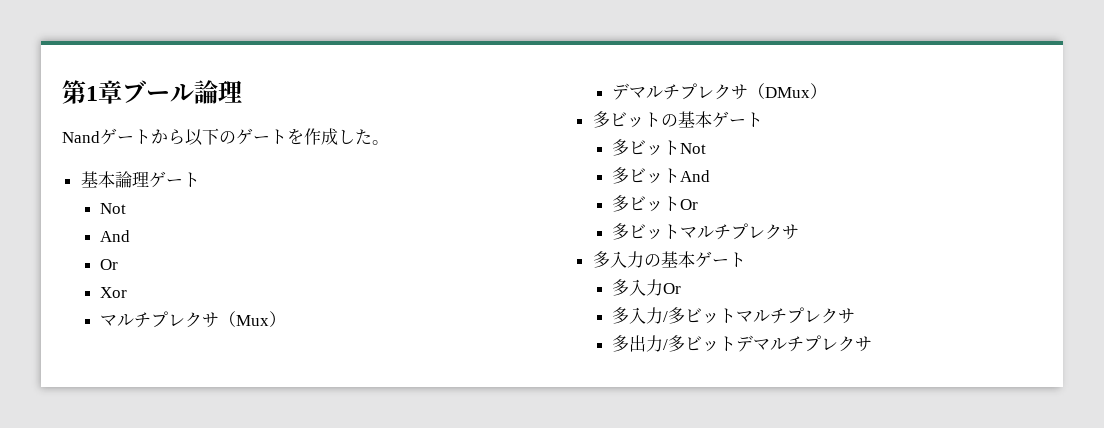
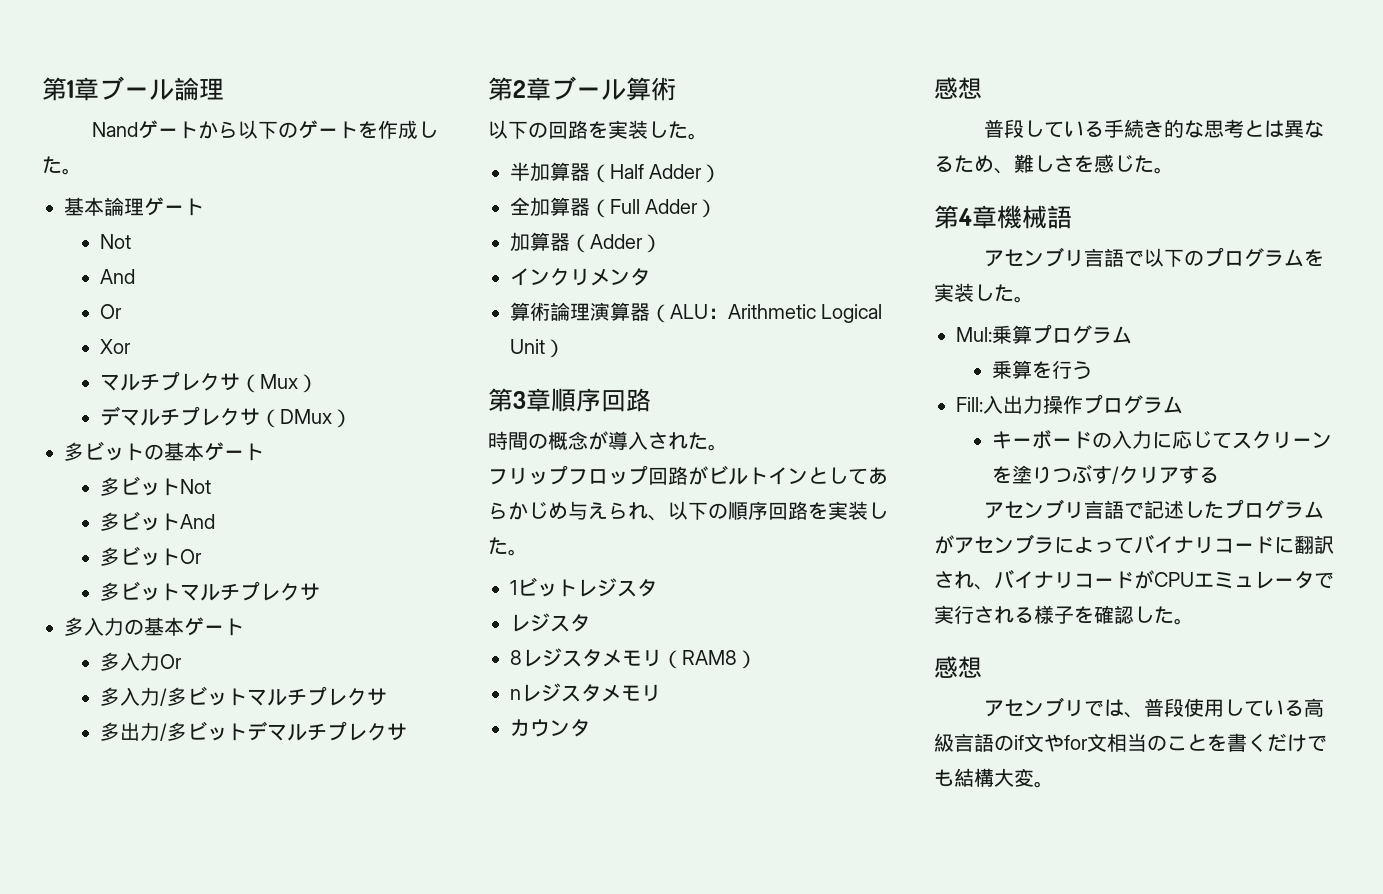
(872, 344) none -> [488,76,676,101] [488,120,708,140] [510,162,722,183] [510,197,718,218] [510,232,662,253] [510,268,650,286] [510,302,883,323] [510,339,565,358] [488,388,651,412] [488,431,728,451] [488,465,888,485] [488,501,888,521] [488,537,528,556] [510,577,657,597] [510,613,590,632] [510,648,757,669] [510,683,661,702] [510,719,590,737] [934,77,982,99] [983,119,1324,138] [934,154,1174,174] [934,205,1072,229] [983,247,1324,267] [934,283,1034,303] [956,324,1132,344] [992,360,1093,380] [956,394,1183,414] [992,429,1333,449] [992,464,1220,484] [983,499,1324,519] [934,534,1334,554] [934,569,1334,590] [934,605,1194,625] [934,656,982,678] [983,697,1324,718] [934,733,1327,752] [934,768,1054,788] // 第2章ブール算術 // 以下の回路を実装した。 // 半加算器（Half Adder） // 全加算器（Full Adder） // 加算器（Adder） // インクリメンタ // 算術論理演算器（ALU：Arithmetic Logical Unit） // 第3章順序回路 // 時間の概念が導入された。 // フリップフロップ回路がビルトインとしてあらかじめ与えられ、以下の順序回路を実装した。 // 1ビットレジスタ // レジスタ // 8レジスタメモリ（RAM8） // nレジスタメモリ // カウンタ // 感想 // 普段している手続き的な思考とは異なるため、難しさを感じた。 // 第4章機械語 // アセンブリ言語で以下のプログラムを実装した。 // Mul:乗算プログラム // 乗算を行う // Fill:入出力操作プログラム // キーボードの入力に応じてスクリーンを塗りつぶす/クリアする // アセンブリ言語で記述したプログラムがアセンブラによってバイナリコードに翻訳され、バイナリコードがCPUエミュレータで実行される様子を確認した。 // 感想 // アセンブリでは、普段使用している高級言語のif文やfor文相当のことを書くだけでも結構大変。

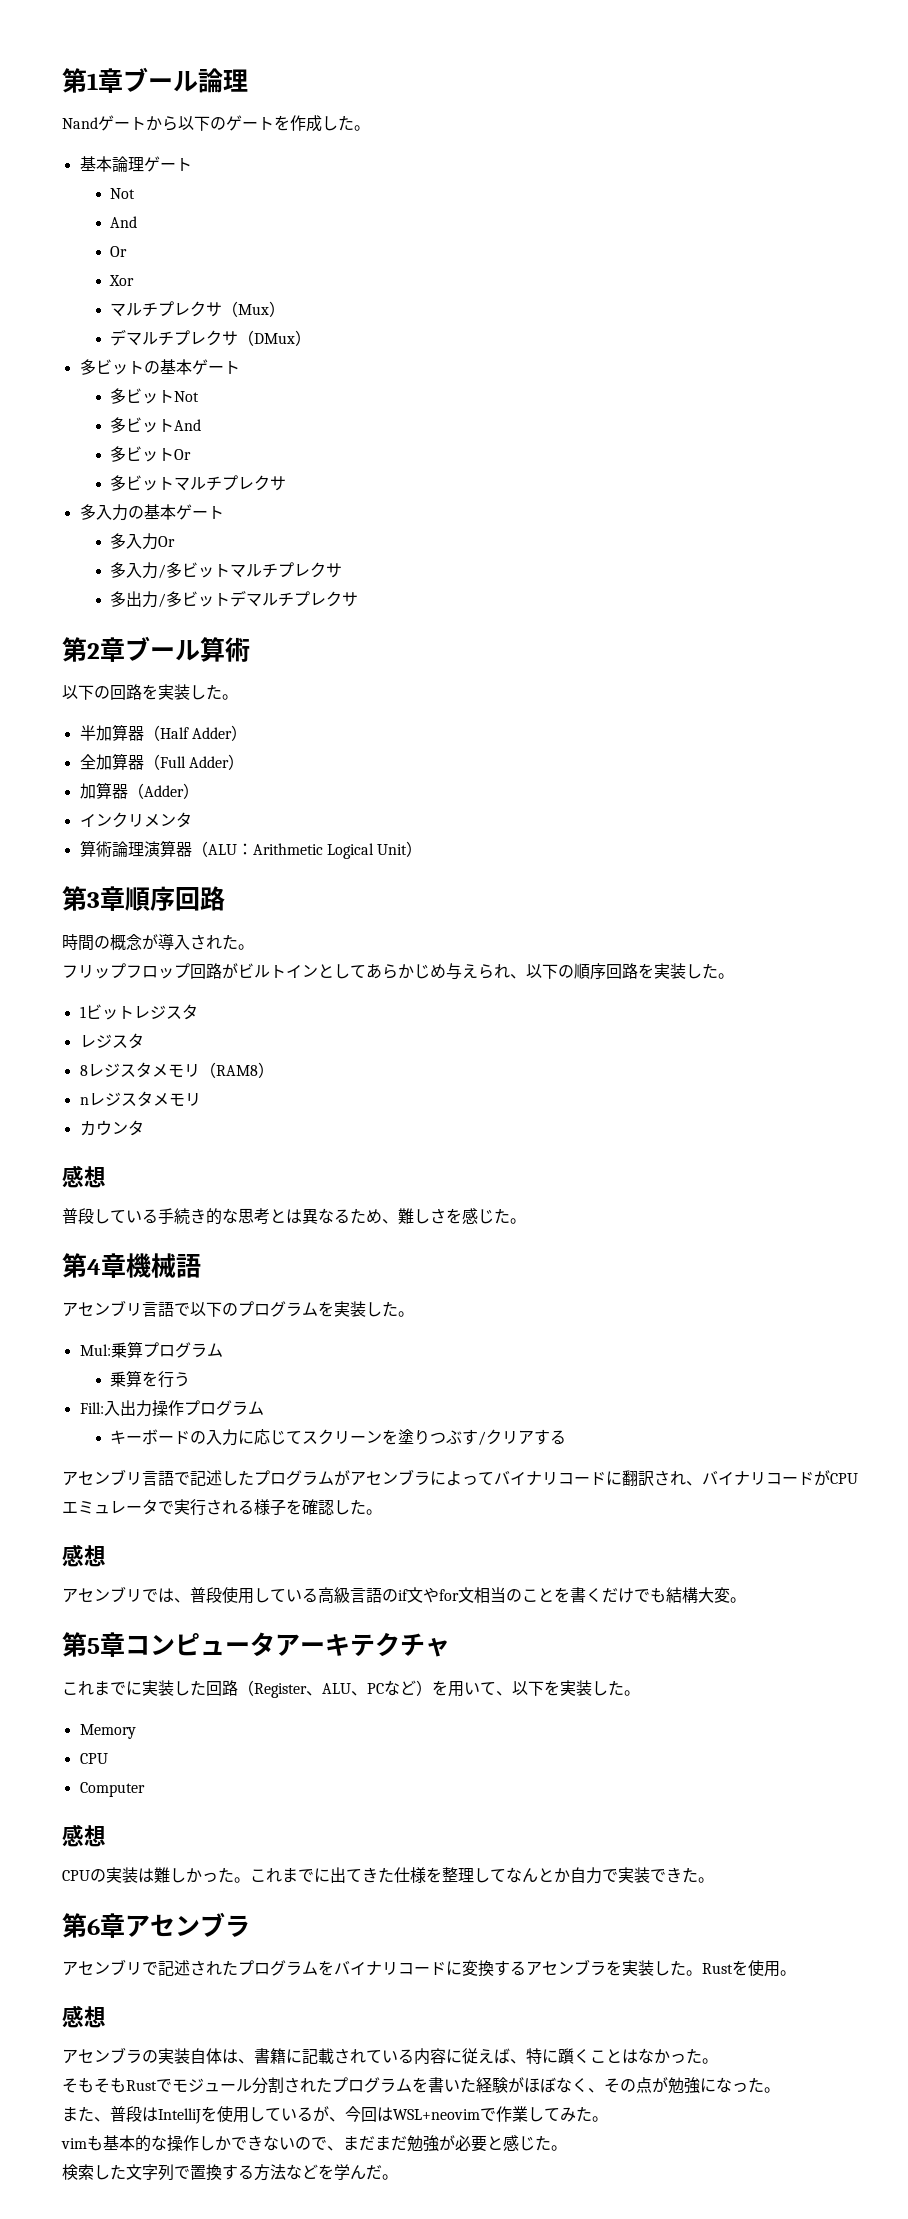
(1054, 784) none -> [62,1632,450,1657] [62,1680,640,1698] [79,1724,136,1739] [79,1753,108,1764] [79,1782,145,1797] [62,1824,106,1847] [62,1867,714,1884] [62,1912,250,1938] [62,1959,796,1977] [62,2005,106,2028] [62,2047,718,2065] [62,2077,780,2094] [62,2106,608,2124] [61,2135,567,2152] [62,2164,398,2181] // 第5章コンピュータアーキテクチャ // これまでに実装した回路（Register、ALU、PCなど）を用いて、以下を実装した。 // Memory // CPU // Computer // 感想 // CPUの実装は難しかった。これまでに出てきた仕様を整理してなんとか自力で実装できた。 // 第6章アセンブラ // アセンブリで記述されたプログラムをバイナリコードに変換するアセンブラを実装した。Rustを使用。 // 感想 // アセンブラの実装自体は、書籍に記載されている内容に従えば、特に躓くことはなかった。 // そもそもRustでモジュール分割されたプログラムを書いた経験がほぼなく、その点が勉強になった。 // また、普段はIntelliJを使用しているが、今回はWSL+neovimで作業してみた。 // vimも基本的な操作しかできないので、まだまだ勉強が必要と感じた。 // 検索した文字列で置換する方法などを学んだ。

